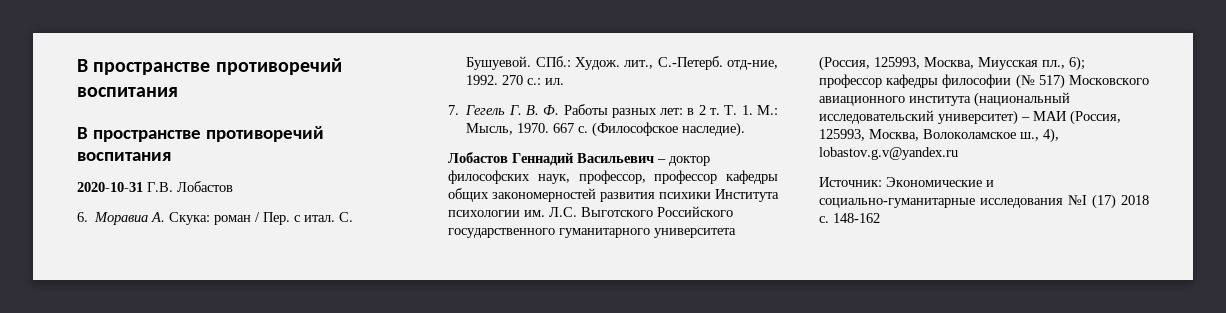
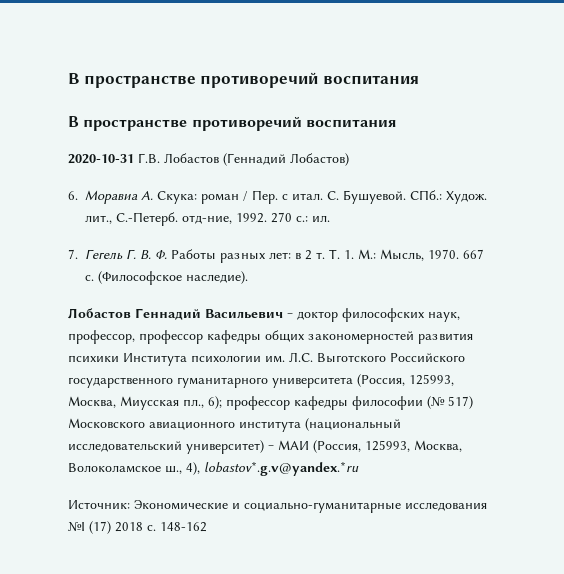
(233, 186) none -> [223,153,349,166] (Геннадий Лобастов)
[819,147,958,160] lobastov.g.v@yandex.ru -> [204,461,359,476] lobastov*.g.v@yandex.*ru

